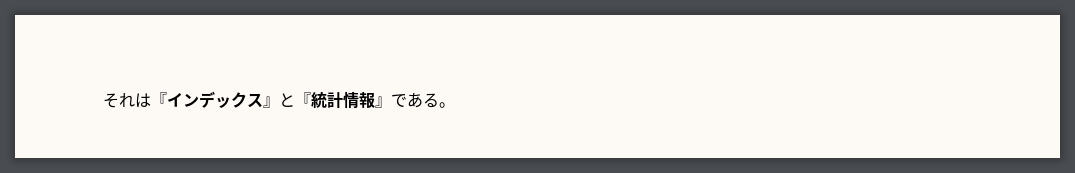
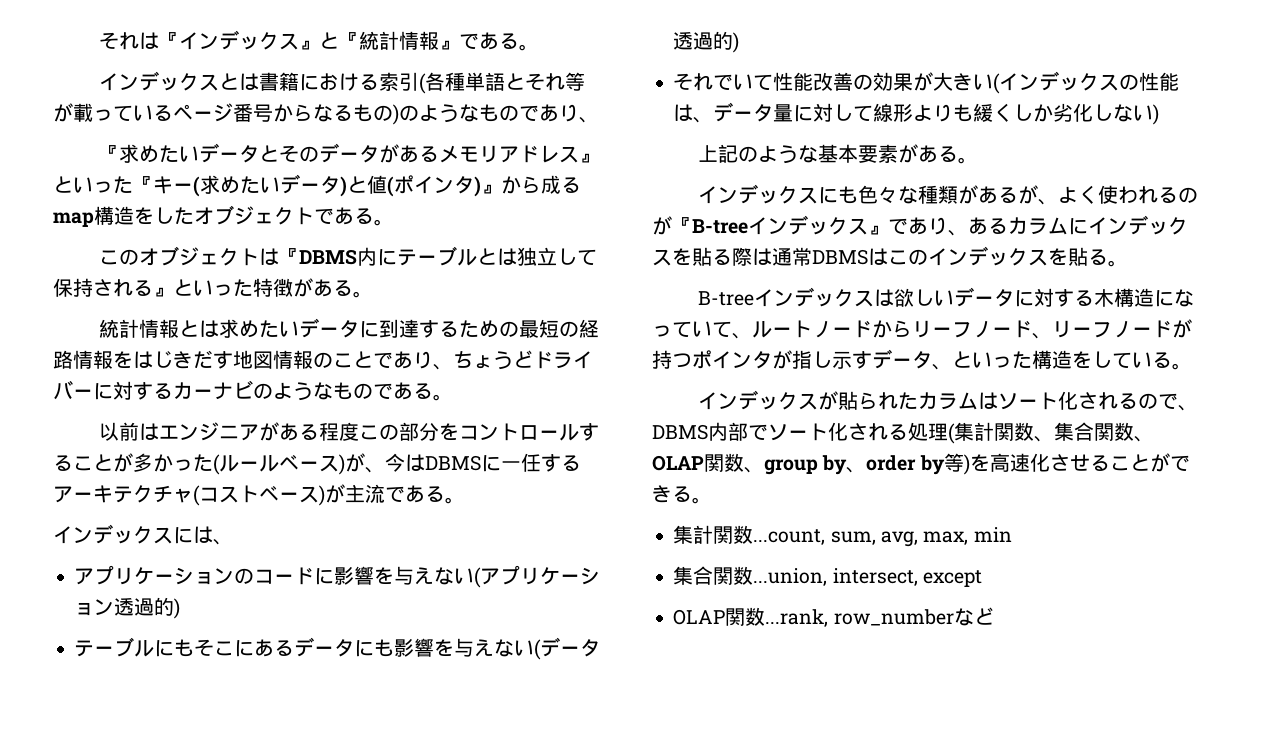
(455, 105) none -> [98,71,585,94] [53,103,599,125] [98,143,599,163] [53,174,581,197] [53,205,394,227] [98,246,597,266] [53,278,373,298] [98,318,599,338] [53,350,593,370] [53,380,453,401] [98,422,599,441] [53,453,581,475] [53,484,465,506] [53,524,233,545] [74,565,601,588] [74,597,181,619] [74,637,601,660] [673,31,740,53] [673,71,1180,94] [673,102,1160,125] [697,144,978,164] [697,184,1198,205] [652,215,1188,236] [652,246,1128,267] [697,287,1194,307] [652,319,1192,339] [652,349,1192,370] [697,390,1198,411] [652,422,1154,444] [652,453,1190,475] [652,485,712,504] [673,525,1012,547] [673,566,982,587] [673,607,994,627] // インデックスとは書籍における索引(各種単語とそれ等が載っているページ番号からなるもの)のようなものであり、 // 『求めたいデータとそのデータがあるメモリアドレス』といった『キー(求めたいデータ)と値(ポインタ)』から成るmap構造をしたオブジェクトである。 // このオブジェクトは『DBMS内にテーブルとは独立して保持される』といった特徴がある。 // 統計情報とは求めたいデータに到達するための最短の経路情報をはじきだす地図情報のことであり、ちょうどドライバーに対するカーナビのようなものである。 // 以前はエンジニアがある程度この部分をコントロールすることが多かった(ルールベース)が、今はDBMSに一任するアーキテクチャ(コストベース)が主流である。 // インデックスには、 // アプリケーションのコードに影響を与えない(アプリケーション透過的) // テーブルにもそこにあるデータにも影響を与えない(データ透過的) // それでいて性能改善の効果が大きい(インデックスの性能は、データ量に対して線形よりも緩くしか劣化しない) // 上記のような基本要素がある。 // インデックスにも色々な種類があるが、よく使われるのが『B-treeインデックス』であり、あるカラムにインデックスを貼る際は通常DBMSはこのインデックスを貼る。 // B-treeインデックスは欲しいデータに対する木構造になっていて、ルートノードからリーフノード、リーフノードが持つポインタが指し示すデータ、といった構造をしている。 // インデックスが貼られたカラムはソート化されるので、DBMS内部でソート化される処理(集計関数、集合関数、OLAP関数、group by、order by等)を高速化させることができる。 // 集計関数...count, sum, avg, max, min // 集合関数...union, intersect, except // OLAP関数...rank, row_numberなど

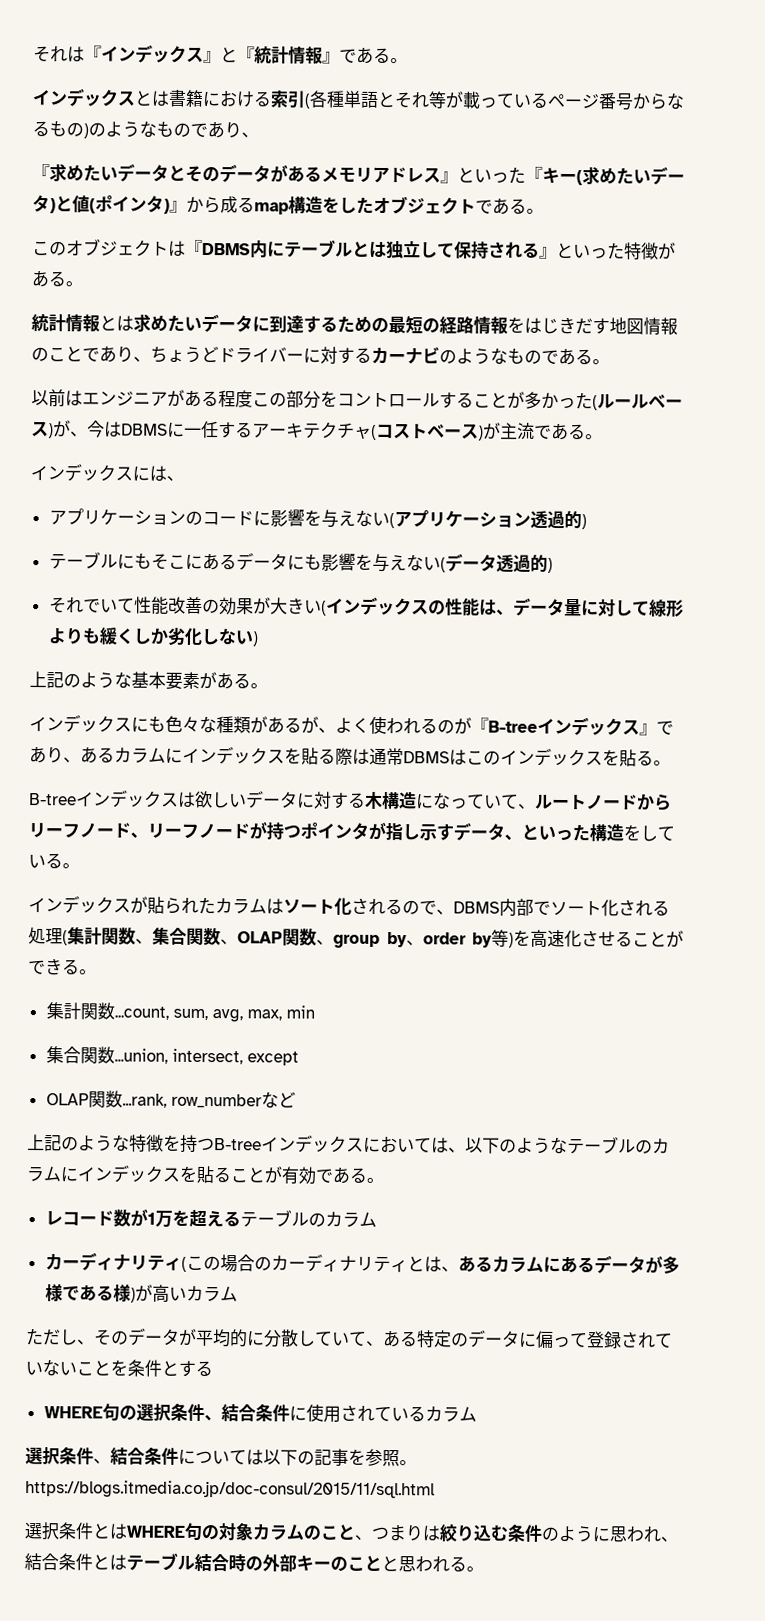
(994, 616) none -> [27,1134,670,1155] [26,1164,384,1185] [44,1208,377,1228] [44,1252,680,1274] [44,1284,238,1303] [26,1327,673,1349] [25,1359,213,1377] [43,1402,477,1423] [25,1446,417,1467] [25,1480,435,1500] [24,1522,678,1543] [24,1552,484,1573] // 上記のような特徴を持つB-treeインデックスにおいては、以下のようなテーブルのカラムにインデックスを貼ることが有効である。 // レコード数が1万を超えるテーブルのカラム // カーディナリティ(この場合のカーディナリティとは、あるカラムにあるデータが多様である様)が高いカラム // ただし、そのデータが平均的に分散していて、ある特定のデータに偏って登録されていないことを条件とする // WHERE句の選択条件、結合条件に使用されているカラム // 選択条件、結合条件については以下の記事を参照。https://blogs.itmedia.co.jp/doc-consul/2015/11/sql.html // 選択条件とはWHERE句の対象カラムのこと、つまりは絞り込む条件のように思われ、結合条件とはテーブル結合時の外部キーのことと思われる。

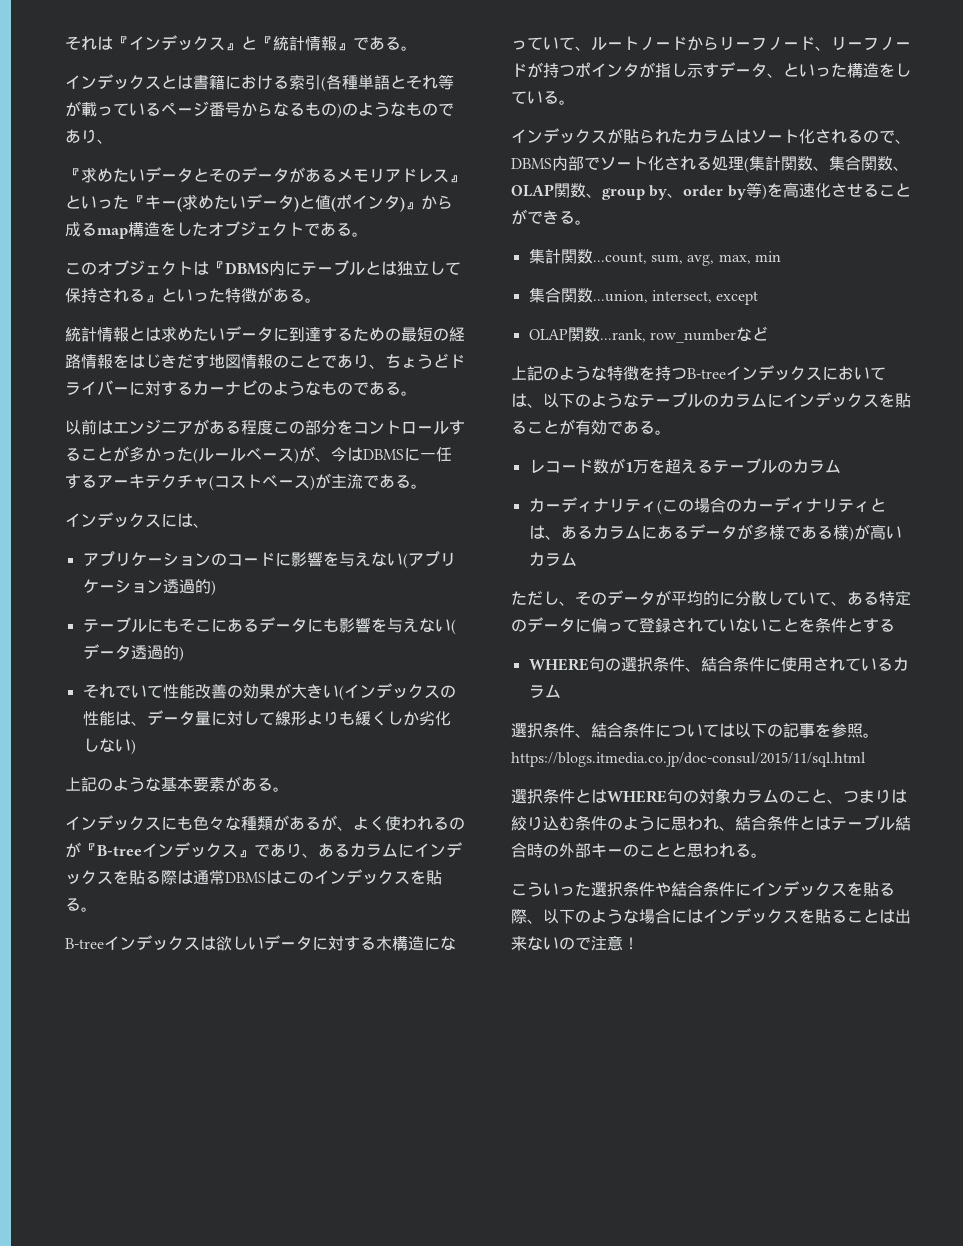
(484, 1569) none -> [511,881,895,897] [511,908,911,924] [511,935,639,951] // こういった選択条件や結合条件にインデックスを貼る際、以下のような場合にはインデックスを貼ることは出来ないので注意！

